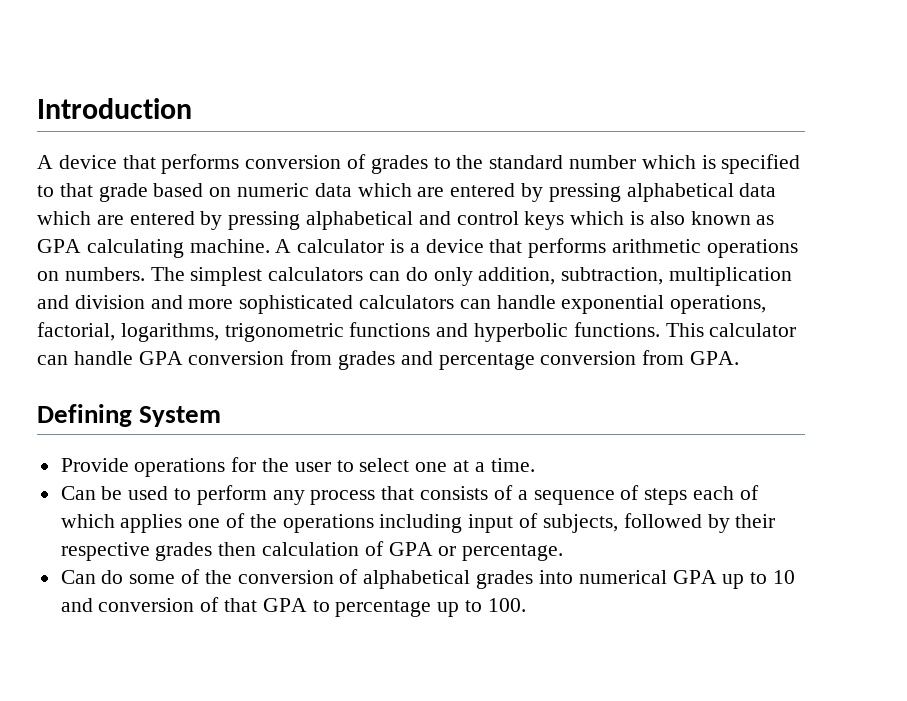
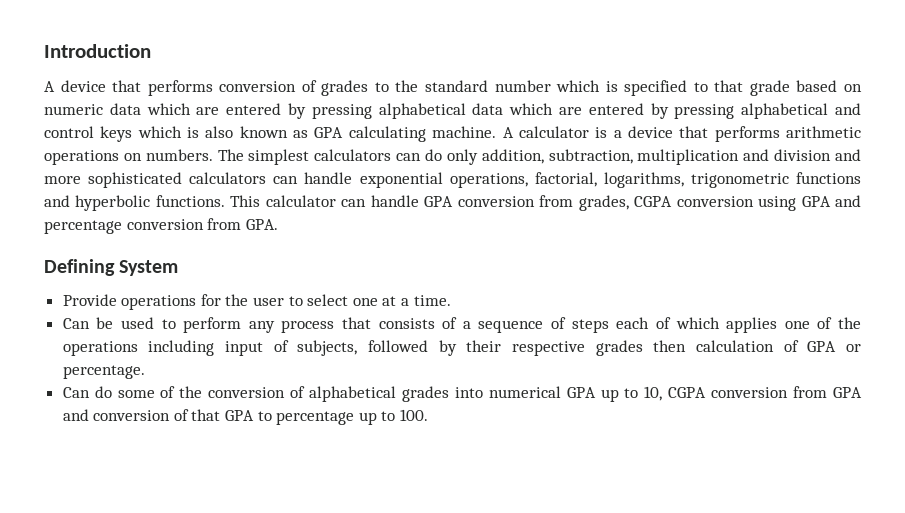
[338,351,396,370] grades -> [578,195,831,211] grades, CGPA conversion using GPA
[772,570,795,584] 10 -> [644,386,863,401] 10, CGPA conversion from GPA

